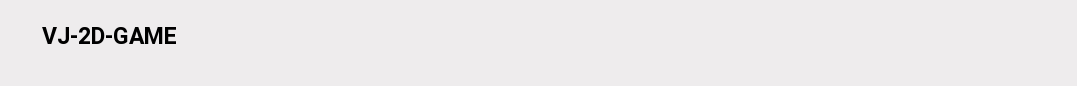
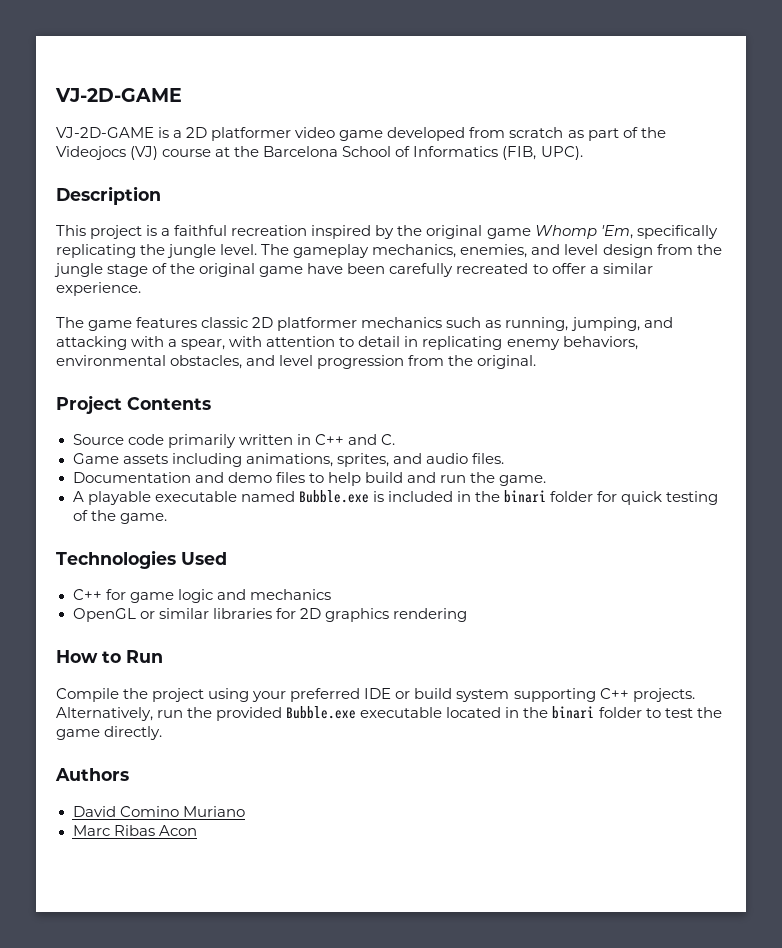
[42,27,177,44] VJ-2D-GAME -> [55,88,182,102] [56,127,666,141] [56,146,583,160] [56,186,161,205] [56,225,718,239] [56,244,722,258] [54,263,653,277] [56,282,141,296] [56,317,673,331] [56,336,638,350] [56,355,537,369] [56,395,211,414] [72,434,395,448] [72,453,504,467] [72,472,547,486] [72,490,719,505] [72,510,167,524] [56,550,227,569] [72,589,331,603] [72,608,467,622] [56,650,163,663] [56,688,695,702] [56,706,722,721] [56,726,163,740] [55,768,129,781] [72,806,245,817] [72,825,197,836] VJ-2D-GAME // VJ-2D-GAME is a 2D platformer video game developed from scratch as part of the Videojocs (VJ) course at the Barcelona School of Informatics (FIB, UPC). // Description // This project is a faithful recreation inspired by the original game Whomp 'Em, specifically replicating the jungle level. The gameplay mechanics, enemies, and level design from the jungle stage of the original game have been carefully recreated to offer a similar experience. // The game features classic 2D platformer mechanics such as running, jumping, and attacking with a spear, with attention to detail in replicating enemy behaviors, environmental obstacles, and level progression from the original. // Project Contents // Source code primarily written in C++ and C. // Game assets including animations, sprites, and audio files. // Documentation and demo files to help build and run the game. // A playable executable named Bubble.exe is included in the binari folder for quick testing of the game. // Technologies Used // C++ for game logic and mechanics // OpenGL or similar libraries for 2D graphics rendering // How to Run // Compile the project using your preferred IDE or build system supporting C++ projects. Alternatively, run the provided Bubble.exe executable located in the binari folder to test the game directly. // Authors // David Comino Muriano // Marc Ribas Acon

